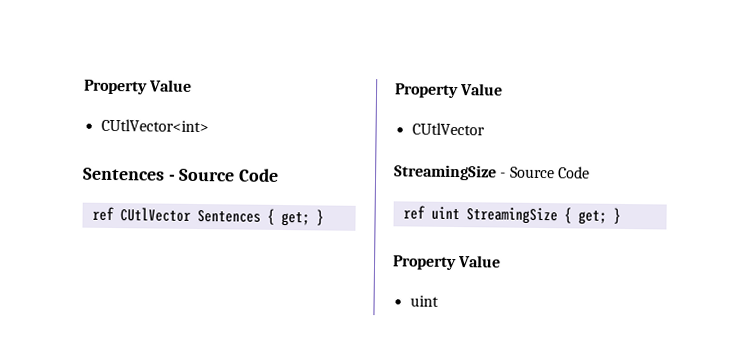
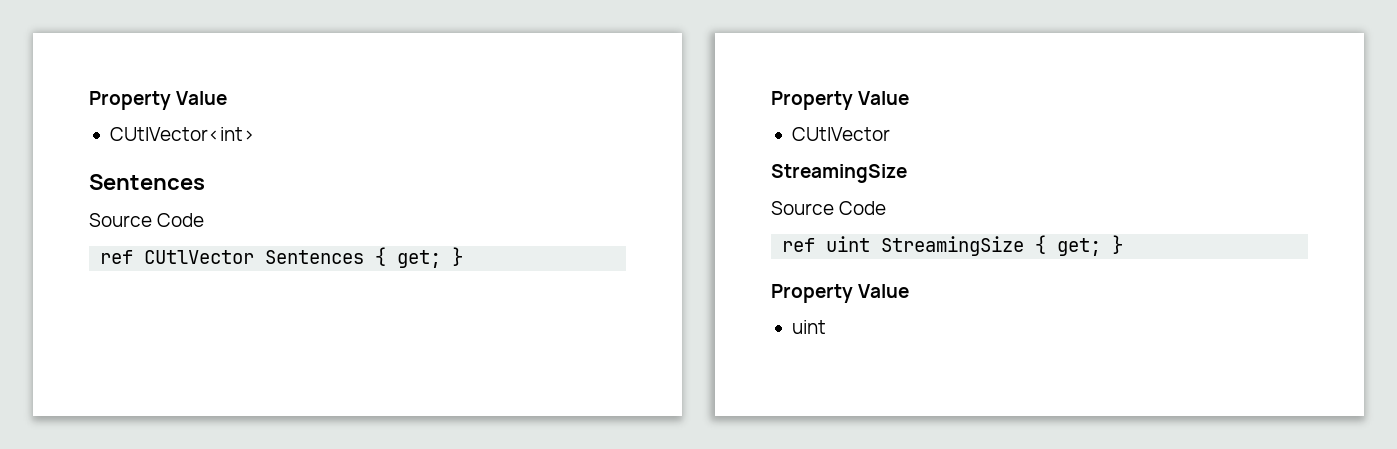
[167,174,176,181] - -> (205, 182) //
[500,172,507,178] - -> (907, 173) //

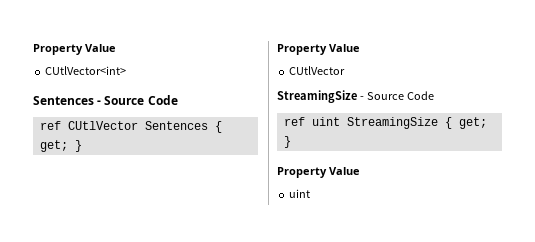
(205, 182) // -> [97,100,102,105] -
(907, 173) // -> [359,96,364,100] -

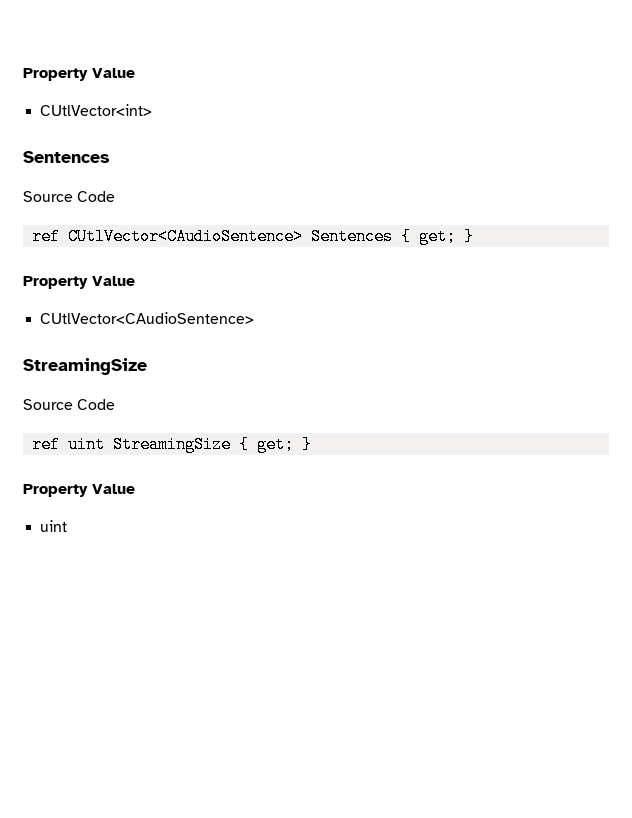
[97,95,178,105] [39,121,138,130] - Source Code // ref CUtlVector -> [23,191,116,202] [32,228,304,245] // Source Code // ref CUtlVector<CAudioSentence>
[289,66,346,75] [277,90,364,103] CUtlVector // StreamingSize - -> [40,312,255,324] [23,358,147,375] CUtlVector<CAudioSentence> // StreamingSize //

